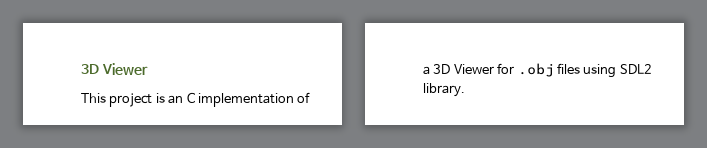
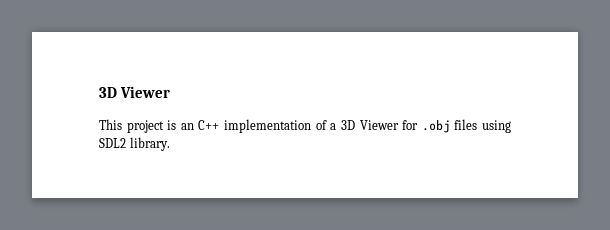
[186,92,195,103] C -> [198,120,220,130] C++

